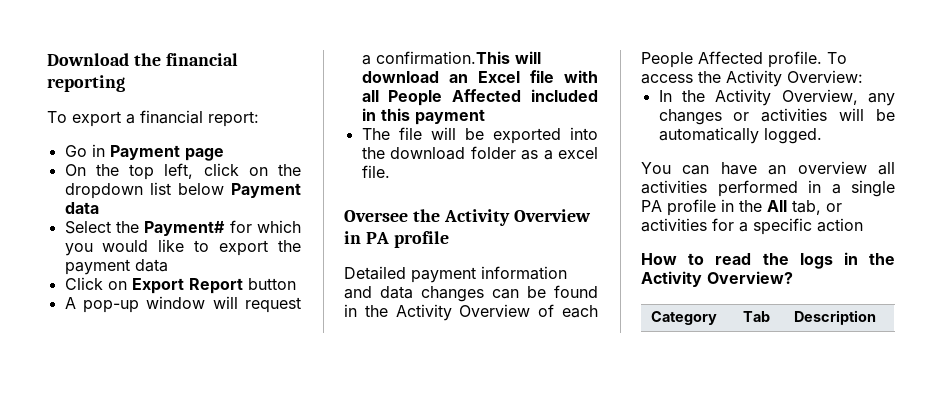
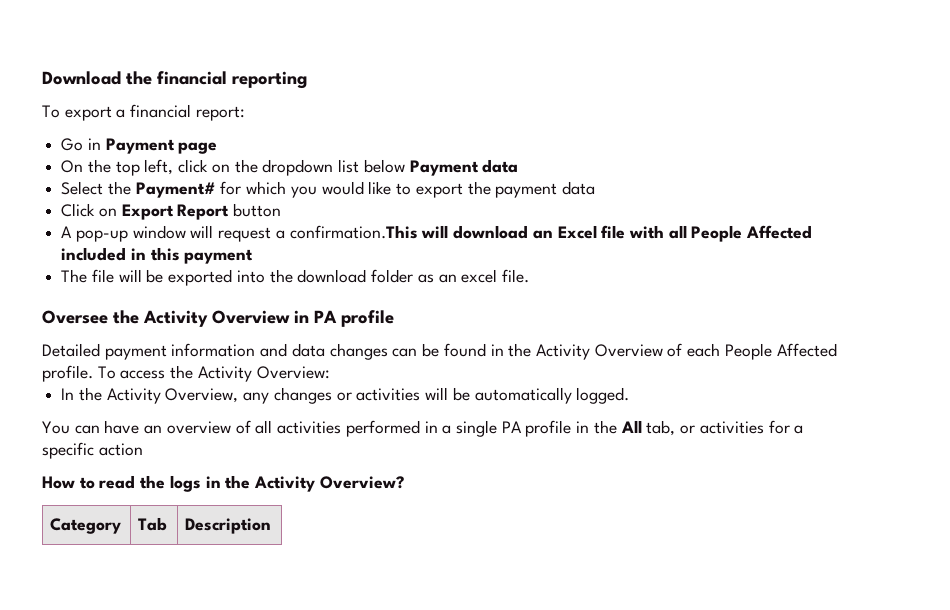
[543,150,553,160] a -> [438,274,457,283] an
(867, 167) none -> [235,420,251,434] of

